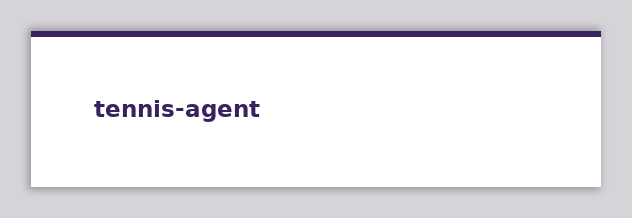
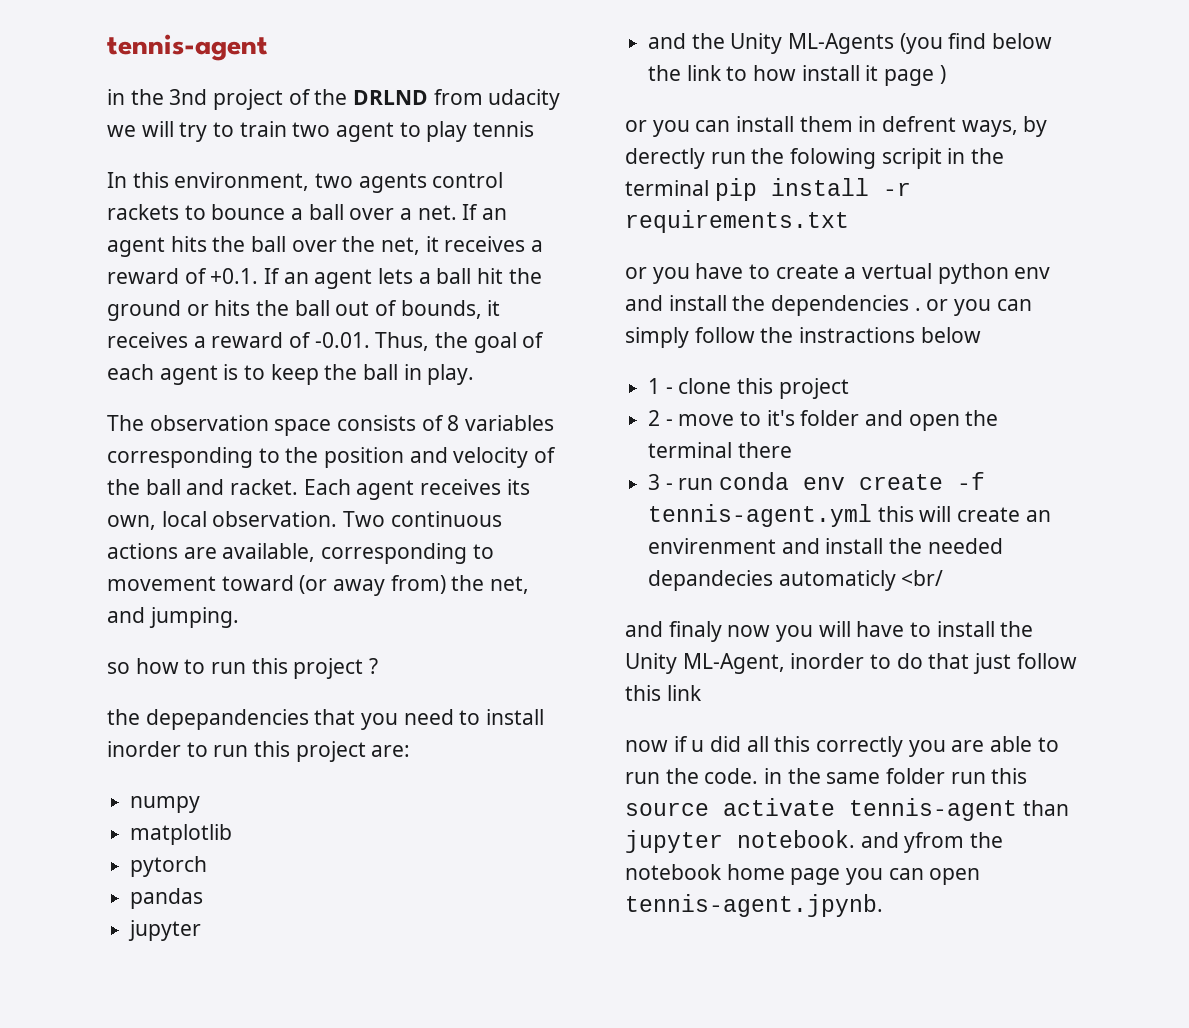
[94,100,260,122] tennis-agent -> [107,34,268,61] [107,89,561,110] [107,121,535,142] [107,172,504,193] [107,204,508,220] [107,236,544,257] [107,268,542,289] [107,300,501,321] [107,332,545,353] [107,364,475,385] [107,415,555,436] [107,447,557,468] [107,479,530,500] [107,511,502,530] [107,543,494,564] [107,575,530,596] [107,607,239,628] [107,658,379,679] [107,709,545,730] [107,741,411,762] [130,796,201,813] [130,824,233,845] [130,856,208,877] [130,888,204,909] [128,920,202,941] [648,33,1053,54] [648,65,946,86] [625,116,1048,137] [625,148,1005,169] [625,178,911,201] [625,210,849,233] [625,263,1051,284] [625,295,1032,316] [625,327,981,348] [648,378,849,399] [648,410,999,431] [648,442,792,458] [648,472,986,490] [648,504,1051,527] [648,538,1003,554] [648,570,944,591] [625,621,1034,642] [625,653,1077,674] [625,685,702,701] [625,736,1059,757] [625,768,1028,784] [625,798,1069,821] [625,830,1004,853] [625,864,981,885] [625,894,883,917] tennis-agent // in the 3nd project of the DRLND from udacity we will try to train two agent to play tennis // In this environment, two agents control rackets to bounce a ball over a net. If an agent hits the ball over the net, it receives a reward of +0.1. If an agent lets a ball hit the ground or hits the ball out of bounds, it receives a reward of -0.01. Thus, the goal of each agent is to keep the ball in play. // The observation space consists of 8 variables corresponding to the position and velocity of the ball and racket. Each agent receives its own, local observation. Two continuous actions are available, corresponding to movement toward (or away from) the net, and jumping. // so how to run this project ? // the depepandencies that you need to install inorder to run this project are: // numpy // matplotlib // pytorch // pandas // jupyter // and the Unity ML-Agents (you find below the link to how install it page ) // or you can install them in defrent ways, by derectly run the folowing scripit in the terminal pip install -r requirements.txt // or you have to create a vertual python env and install the dependencies . or you can simply follow the instractions below // 1 - clone this project // 2 - move to it's folder and open the terminal there // 3 - run conda env create -f tennis-agent.yml this will create an envirenment and install the needed depandecies automaticly <br/ // and finaly now you will have to install the Unity ML-Agent, inorder to do that just follow this link // now if u did all this correctly you are able to run the code. in the same folder run this source activate tennis-agent than jupyter notebook. and yfrom the notebook home page you can open tennis-agent.jpynb.

